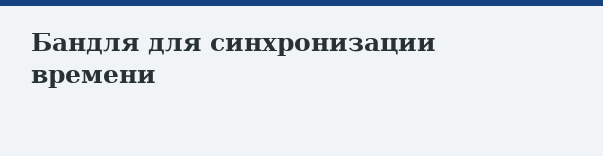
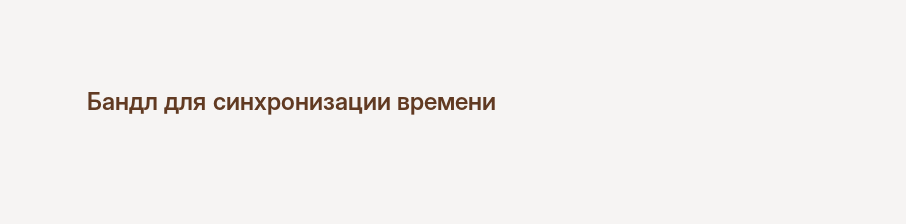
[31,33,139,55] Бандля -> [87,92,158,114] Бандл

